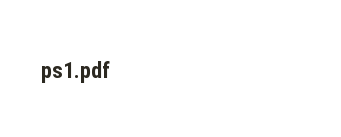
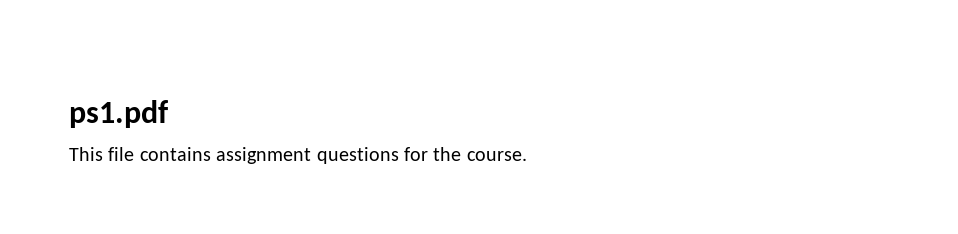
(110, 72) none -> [69,147,527,164] // This file contains assignment questions for the course.

